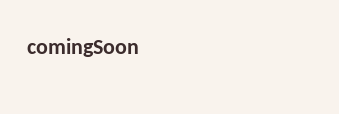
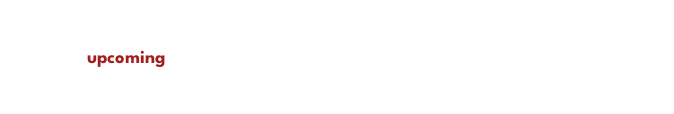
[27,38,139,57] comingSoon -> [87,50,165,68] upcoming

